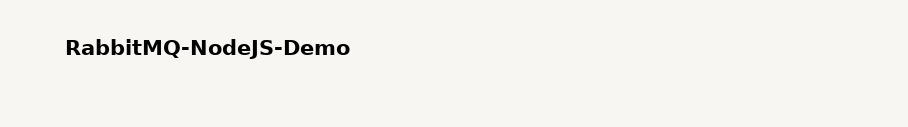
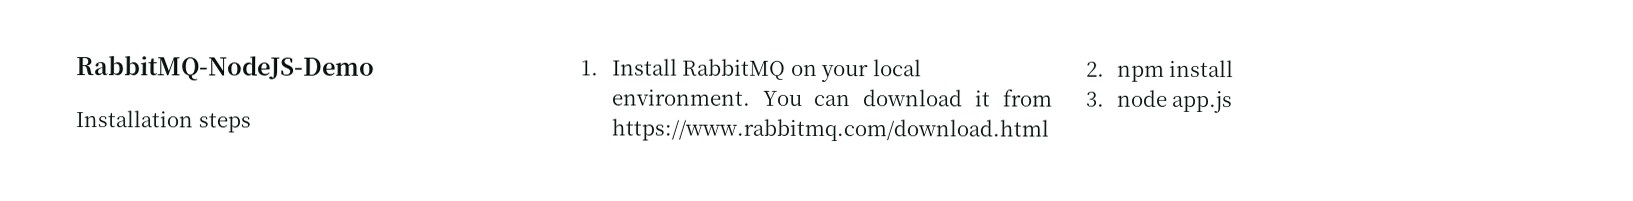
(350, 49) none -> [75,110,251,133] [581,58,922,83] [610,89,1053,107] [610,118,1049,142] [1086,59,1235,82] [1085,89,1234,114] // Installation steps // 1. Install RabbitMQ on your local environment. You can download it from https://www.rabbitmq.com/download.html // 2. npm install // 3. node app.js

